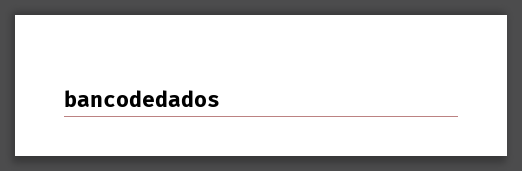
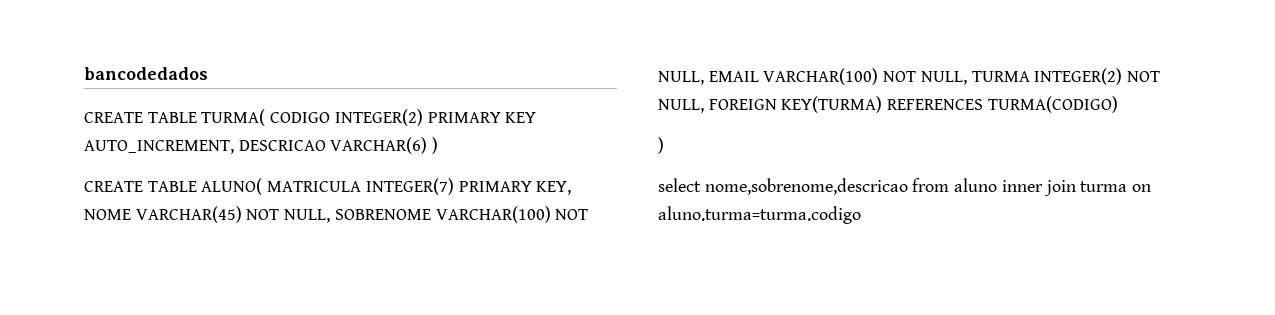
(220, 98) none -> [84,109,537,126] [84,137,439,154] [84,178,572,195] [84,206,589,223] [658,68,1161,85] [658,96,1118,113] [658,137,664,154] [658,178,1152,196] [658,206,861,224] // CREATE TABLE TURMA( CODIGO INTEGER(2) PRIMARY KEY AUTO_INCREMENT, DESCRICAO VARCHAR(6) ) // CREATE TABLE ALUNO( MATRICULA INTEGER(7) PRIMARY KEY, NOME VARCHAR(45) NOT NULL, SOBRENOME VARCHAR(100) NOT NULL, EMAIL VARCHAR(100) NOT NULL, TURMA INTEGER(2) NOT NULL, FOREIGN KEY(TURMA) REFERENCES TURMA(CODIGO) // ) // select nome,sobrenome,descricao from aluno inner join turma on aluno.turma=turma.codigo

